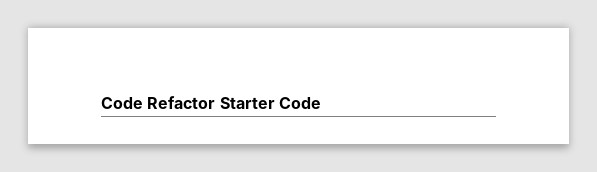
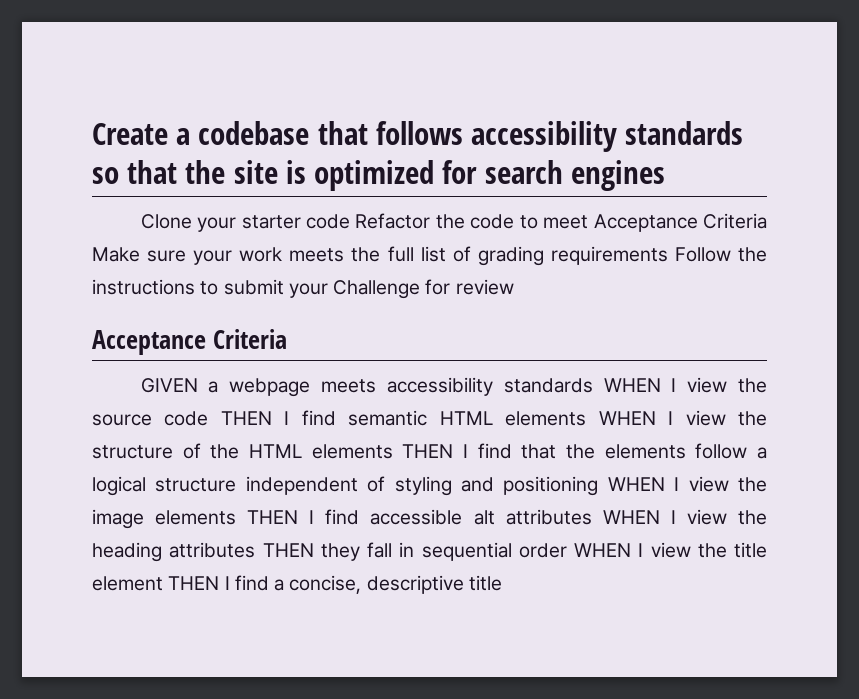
[101,96,321,109] Code Refactor Starter Code -> [92,121,744,152] [92,160,665,191] [140,213,767,232] [92,246,767,266] [92,279,514,299] [92,329,288,355] [140,377,768,397] [92,410,768,426] [92,443,767,459] [92,476,767,496] [92,509,768,529] [92,542,767,562] [92,575,502,594] Create a codebase that follows accessibility standards so that the site is optimized for search engines // Clone your starter code Refactor the code to meet Acceptance Criteria Make sure your work meets the full list of grading requirements Follow the instructions to submit your Challenge for review // Acceptance Criteria // GIVEN a webpage meets accessibility standards WHEN I view the source code THEN I find semantic HTML elements WHEN I view the structure of the HTML elements THEN I find that the elements follow a logical structure independent of styling and positioning WHEN I view the image elements THEN I find accessible alt attributes WHEN I view the heading attributes THEN they fall in sequential order WHEN I view the title element THEN I find a concise, descriptive title

